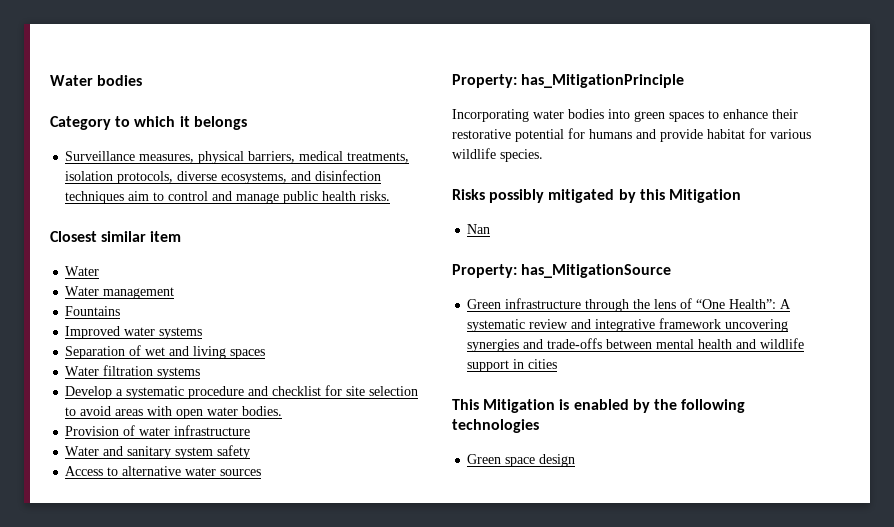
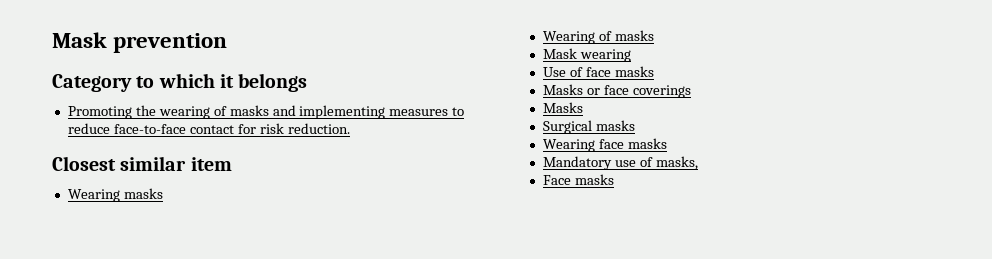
[50,75,143,86] Water bodies -> [52,32,228,53] Mask prevention
[65,151,410,164] [65,170,382,184] [65,191,391,204] [50,231,182,242] [65,266,100,276] [65,286,175,299] [65,306,121,316] [65,326,203,339] [65,345,266,359] [65,365,201,379] [65,385,419,399] [65,406,283,419] [65,425,251,436] [65,445,251,459] [65,466,262,476] [452,74,685,88] [452,109,798,122] [452,128,811,142] [452,148,543,162] [452,189,741,203] [467,224,491,234] [452,264,672,278] [467,298,792,312] [467,318,789,332] [467,338,805,352] [467,359,558,372] [452,399,746,413] [452,419,539,433] [467,454,576,467] Surveillance measures, physical barriers, medical treatments, isolation protocols, diverse ecosystems, and disinfection techniques aim to control and manage public health risks. // Closest similar item // Water // Water management // Fountains // Improved water systems // Separation of wet and living spaces // Water filtration systems // Develop a systematic procedure and checklist for site selection to avoid areas with open water bodies. // Provision of water infrastructure // Water and sanitary system safety // Access to alternative water sources // Property: has_MitigationPrinciple // Incorporating water bodies into green spaces to enhance their restorative potential for humans and provide habitat for various wildlife species. // Risks possibly mitigated by this Mitigation // Nan // Property: has_MitigationSource // Green infrastructure through the lens of “One Health”: A systematic review and integrative framework uncovering synergies and trade-offs between mental health and wildlife support in cities // This Mitigation is enabled by the following technologies // Green space design -> [67,105,465,119] [67,123,350,134] [52,156,232,171] [67,188,163,202] [542,30,654,44] [542,48,631,62] [542,66,654,77] [542,84,691,98] [542,102,583,113] [542,120,635,134] [542,138,667,152] [542,156,698,170] [542,174,614,185] Promoting the wearing of masks and implementing measures to reduce face-to-face contact for risk reduction. // Closest similar item // Wearing masks // Wearing of masks // Mask wearing // Use of face masks // Masks or face coverings // Masks // Surgical masks // Wearing face masks // Mandatory use of masks, // Face masks

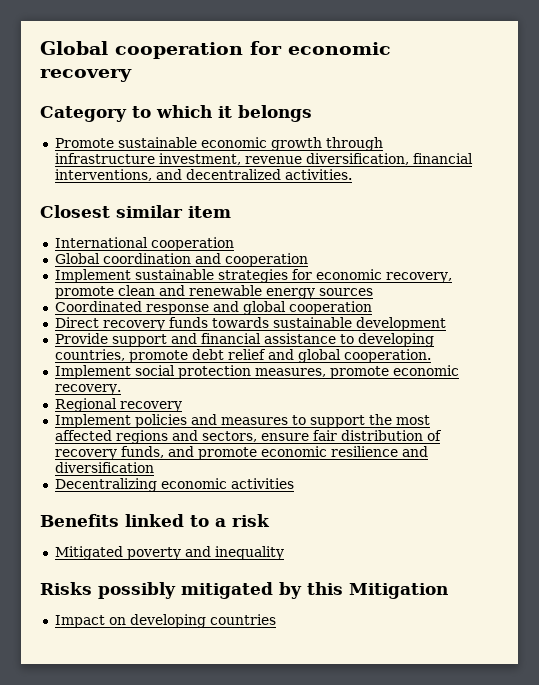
[52,32,228,53] Mask prevention -> [40,41,391,59] [40,69,132,82] Global cooperation for economic recovery
[67,105,465,119] [67,123,350,134] [52,156,232,171] [67,188,163,202] [542,30,654,44] [542,48,631,62] [542,66,654,77] [542,84,691,98] [542,102,583,113] [542,120,635,134] [542,138,667,152] [542,156,698,170] [542,174,614,185] Promoting the wearing of masks and implementing measures to reduce face-to-face contact for risk reduction. // Closest similar item // Wearing masks // Wearing of masks // Mask wearing // Use of face masks // Masks or face coverings // Masks // Surgical masks // Wearing face masks // Mandatory use of masks, // Face masks -> [54,137,383,151] [54,153,473,165] [54,169,352,181] [40,205,231,218] [54,237,234,251] [54,253,308,267] [54,269,452,283] [54,285,373,299] [54,301,372,315] [54,317,446,331] [54,333,434,347] [54,349,431,363] [54,365,459,379] [54,384,121,395] [54,398,182,412] [54,414,430,428] [54,430,442,444] [54,446,428,460] [54,462,154,473] [54,478,294,492] [40,514,270,527] [54,546,284,560] [40,582,448,599] [54,614,276,628] Promote sustainable economic growth through infrastructure investment, revenue diversification, financial interventions, and decentralized activities. // Closest similar item // International cooperation // Global coordination and cooperation // Implement sustainable strategies for economic recovery, promote clean and renewable energy sources // Coordinated response and global cooperation // Direct recovery funds towards sustainable development // Provide support and financial assistance to developing countries, promote debt relief and global cooperation. // Implement social protection measures, promote economic recovery. // Regional recovery // Implement policies and measures to support the most affected regions and sectors, ensure fair distribution of recovery funds, and promote economic resilience and diversification // Decentralizing economic activities // Benefits linked to a risk // Mitigated poverty and inequality // Risks possibly mitigated by this Mitigation // Impact on developing countries

